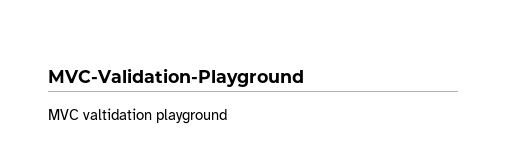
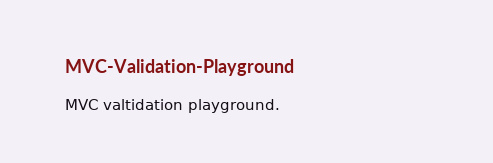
[156,109,227,124] playground -> [188,99,280,113] playground.

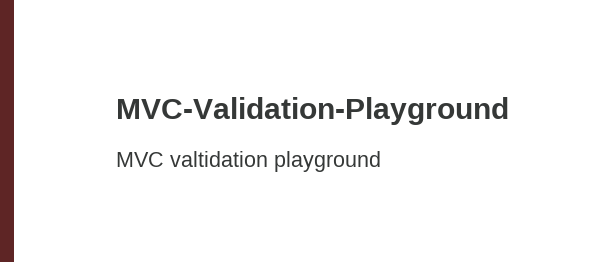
[188,99,280,113] playground. -> [274,151,381,172] playground

